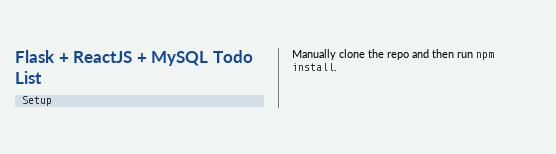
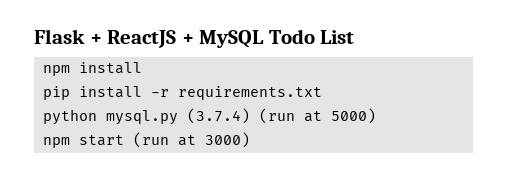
[21,96,52,106] [292,49,494,60] [292,63,337,71] Setup // Manually clone the repo and then run npm install. -> [42,62,142,76] [42,86,322,100] [42,108,376,125] [42,132,250,148] npm install // pip install -r requirements.txt // python mysql.py (3.7.4) (run at 5000) // npm start (run at 3000)

